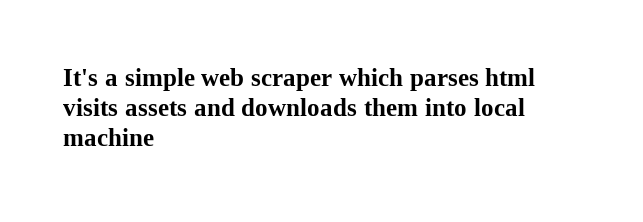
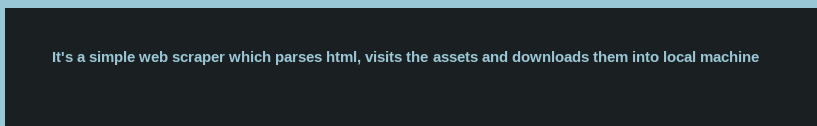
[485,68,536,86] [63,98,118,116] html visits -> [326,51,429,65] html, visits the

